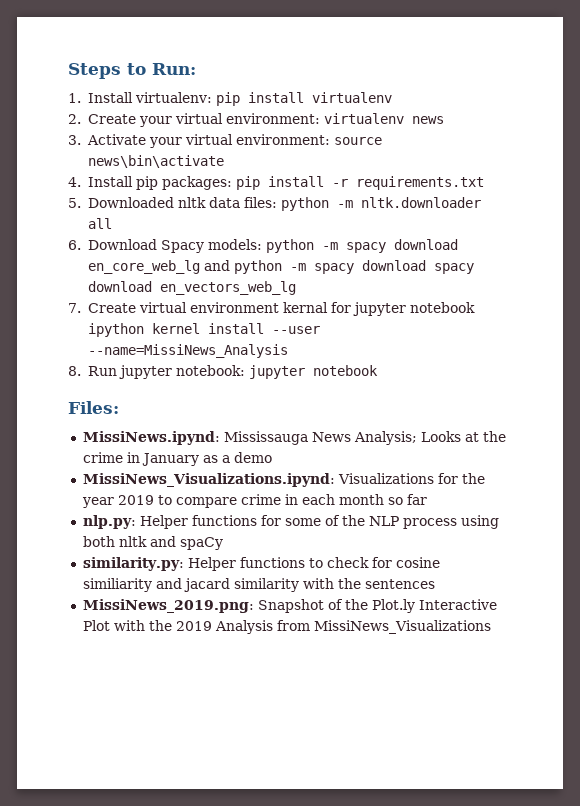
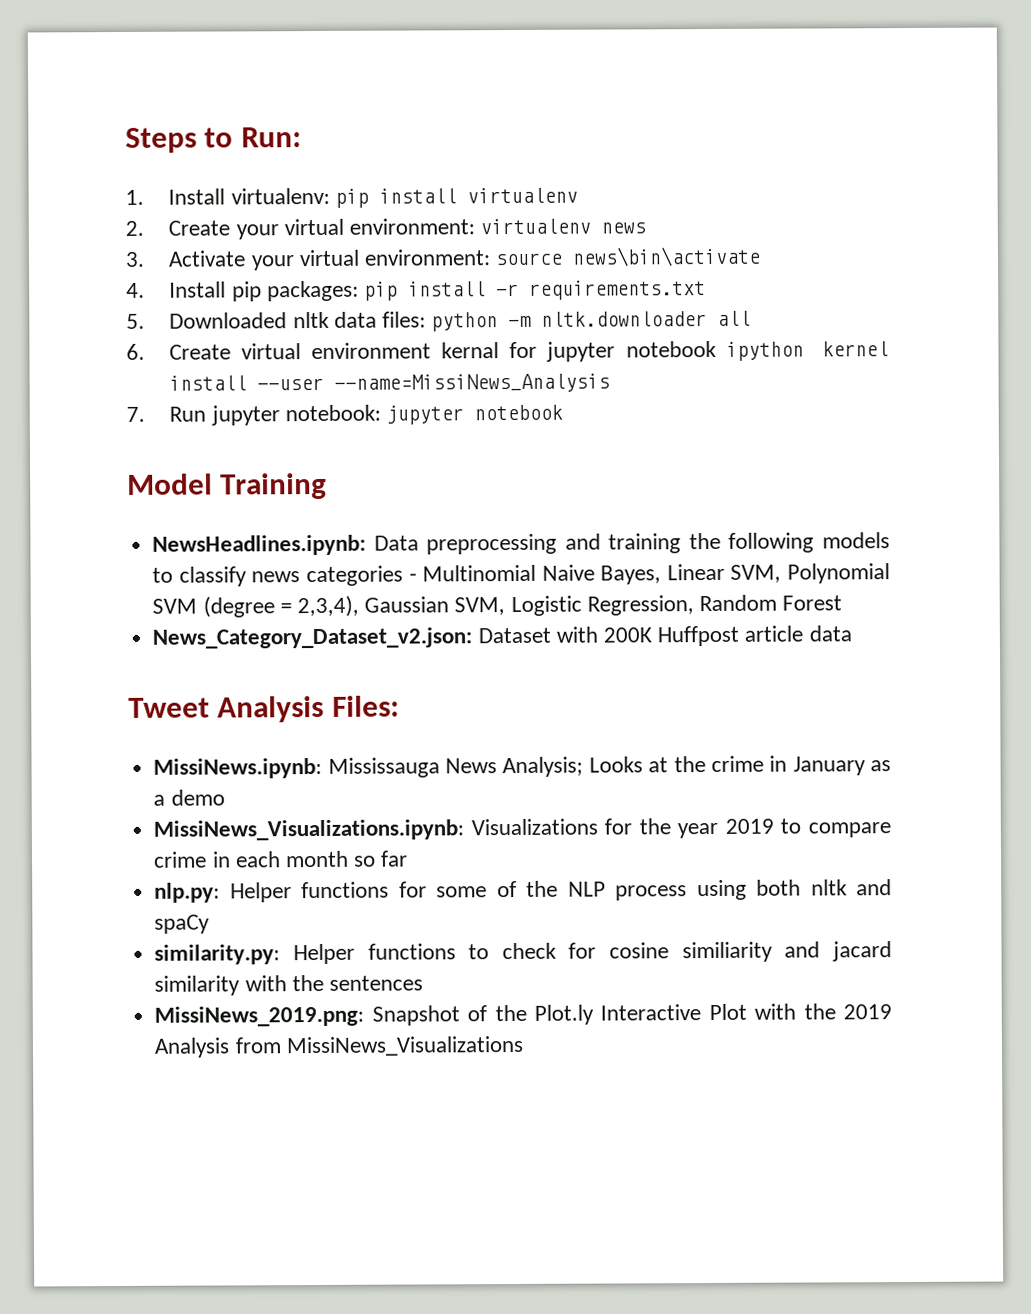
[87,239,458,253] [87,260,474,274] [87,281,296,295] [68,303,81,313] Download Spacy models: python -m spacy download en_core_web_lg and python -m spacy download spacy download en_vectors_web_lg // 7. -> (145, 351) none
[68,366,81,376] 8. -> [126,406,145,422] 7.
(378, 370) none -> [127,472,328,500] [152,532,890,556] [152,563,891,587] [152,594,843,618] [152,625,852,649] [128,695,325,723] Model Training // NewsHeadlines.ipynb: Data preprocessing and training the following models to classify news categories - Multinomial Naive Bayes, Linear SVM, Polynomial SVM (degree = 2,3,4), Gaussian SVM, Logistic Regression, Random Forest // News_Category_Dataset_v2.json: Dataset with 200K Huffpost article data // Tweet Analysis
[82,431,220,445] MissiNews.ipynd: -> [153,757,323,779] MissiNews.ipynb:
[82,473,335,487] MissiNews_Visualizations.ipynd: -> [153,819,465,841] MissiNews_Visualizations.ipynb:

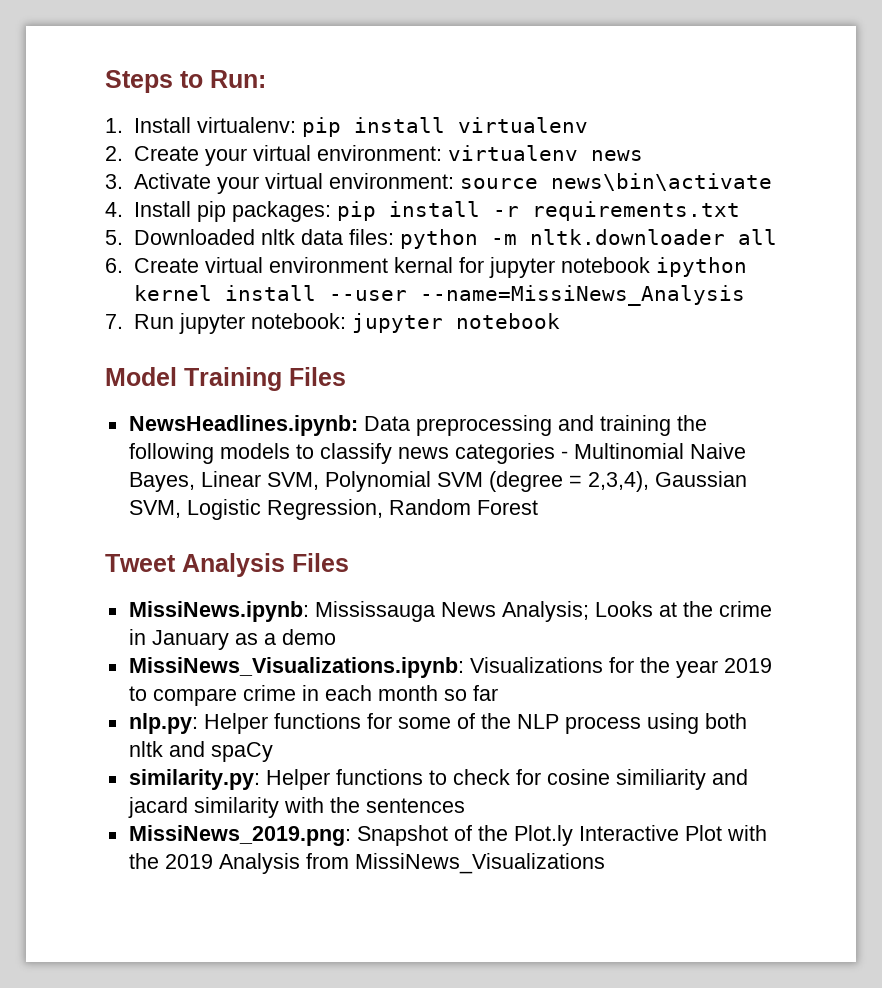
(328, 486) none -> [289,367,346,386] Files
[152,625,852,649] // News_Category_Dataset_v2.json: Dataset with 200K Huffpost article data -> (538, 507) none
[331,695,400,717] Files: -> [292,553,349,572] Files

